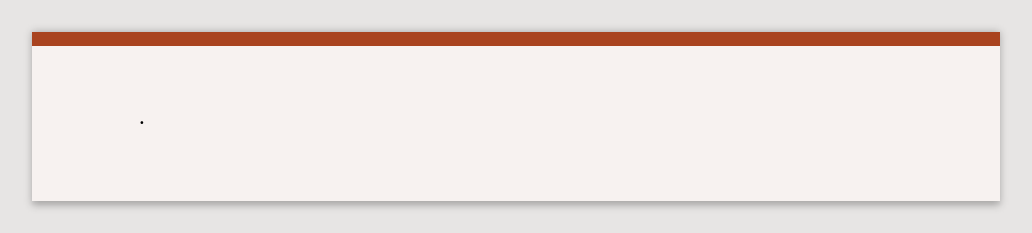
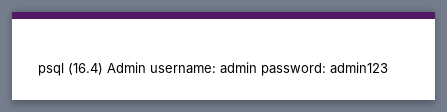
[139,121,145,124] . -> [38,62,388,76] psql (16.4) Admin username: admin password: admin123

